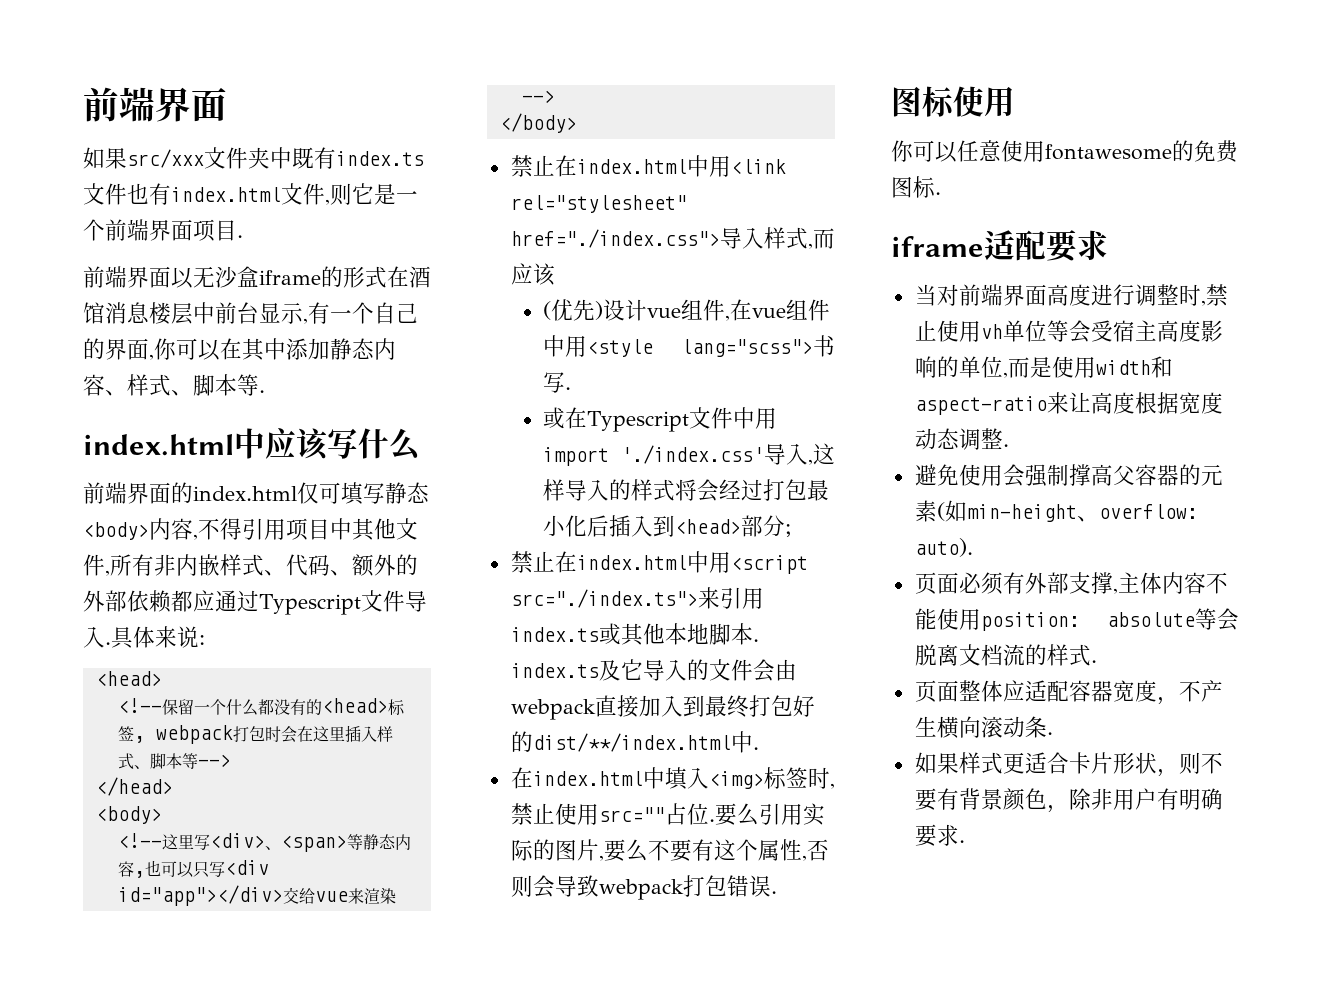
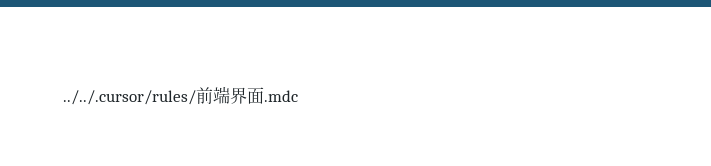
[83,87,227,122] [83,147,424,169] [83,183,418,205] [83,219,243,242] [83,266,431,289] [83,302,418,325] [83,338,396,361] [83,374,265,396] [83,428,421,461] [83,482,429,505] [83,518,418,541] [83,554,418,577] [83,590,427,615] [83,626,205,649] [95,671,162,686] [117,698,405,716] [117,725,393,744] [117,753,231,769] [95,777,173,796] [95,806,162,824] [117,833,411,852] [117,860,269,878] [117,885,396,906] [521,90,555,103] [499,113,577,133] [510,155,786,177] [510,195,687,213] [510,227,835,249] [510,263,555,286] [543,299,831,321] [543,335,835,357] [543,372,572,393] [543,407,778,432] [543,443,835,466] [543,479,830,502] [543,515,793,537] [510,551,808,574] [510,587,764,609] [510,623,759,646] [510,659,797,682] [510,695,815,720] [510,731,759,753] [510,767,835,790] [510,803,825,826] [510,839,829,862] [510,875,777,900] [891,86,1015,117] [891,140,1239,163] [891,176,941,198] [891,230,1108,263] [914,284,1228,306] [914,320,1223,343] [914,356,1173,378] [914,392,1223,415] [914,428,1009,450] [914,464,1223,487] [914,500,1198,522] [914,538,973,557] [914,572,1228,595] [914,608,1239,631] [914,644,1097,666] [914,680,1223,705] [914,716,1053,739] [914,752,1223,777] [914,788,1223,813] [914,824,965,847] 前端界面 // 如果src/xxx文件夹中既有index.ts文件也有index.html文件,则它是一个前端界面项目. // 前端界面以无沙盒iframe的形式在酒馆消息楼层中前台显示,有一个自己的界面,你可以在其中添加静态内容、样式、脚本等. // index.html中应该写什么 // 前端界面的index.html仅可填写静态<body>内容,不得引用项目中其他文件,所有非内嵌样式、代码、额外的外部依赖都应通过Typescript文件导入.具体来说: // <head> // <!--保留一个什么都没有的<head>标签, webpack打包时会在这里插入样式、脚本等--> // </head> // <body> // <!--这里写<div>、<span>等静态内容,也可以只写<div id="app"></div>交给vue来渲染--> // </body> // 禁止在index.html中用<link rel="stylesheet" href="./index.css">导入样式,而应该 // (优先)设计vue组件,在vue组件中用<style lang="scss">书写. // 或在Typescript文件中用import './index.css'导入,这样导入的样式将会经过打包最小化后插入到<head>部分; // 禁止在index.html中用<script src="./index.ts">来引用index.ts或其他本地脚本. index.ts及它导入的文件会由webpack直接加入到最终打包好的dist/**/index.html中. // 在index.html中填入<img>标签时,禁止使用src=""占位.要么引用实际的图片,要么不要有这个属性,否则会导致webpack打包错误. // 图标使用 // 你可以任意使用fontawesome的免费图标. // iframe适配要求 // 当对前端界面高度进行调整时,禁止使用vh单位等会受宿主高度影响的单位,而是使用width和aspect-ratio来让高度根据宽度动态调整. // 避免使用会强制撑高父容器的元素(如min-height、overflow: auto). // 页面必须有外部支撑,主体内容不能使用position: absolute等会脱离文档流的样式. // 页面整体应适配容器宽度，不产生横向滚动条. // 如果样式更适合卡片形状，则不要有背景颜色，除非用户有明确要求. -> [63,86,298,105] ../../.cursor/rules/前端界面.mdc

